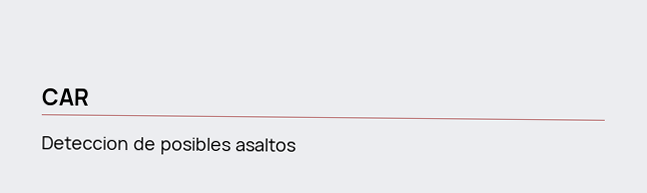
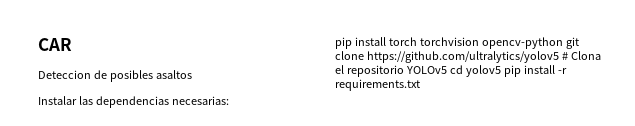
(296, 145) none -> [38,96,229,108] [335,37,579,49] [335,51,601,63] [335,65,567,77] [335,79,420,91] // Instalar las dependencias necesarias: // pip install torch torchvision opencv-python git clone https://github.com/ultralytics/yolov5 # Clona el repositorio YOLOv5 cd yolov5 pip install -r requirements.txt

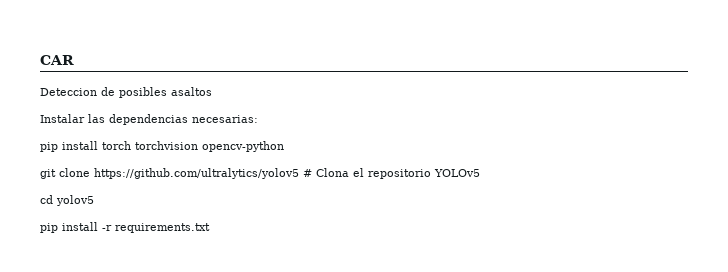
(563, 43) none -> (284, 146) //
(447, 70) none -> (480, 173) //
(501, 71) none -> (94, 200) //

